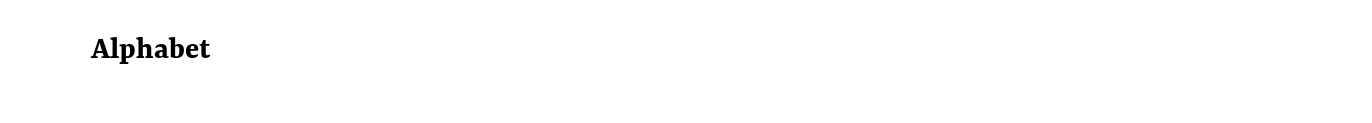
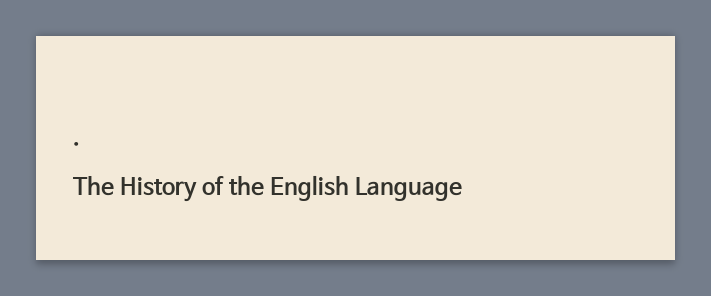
[90,37,211,64] Alphabet -> [73,142,80,146] [73,175,463,202] . // The History of the English Language

